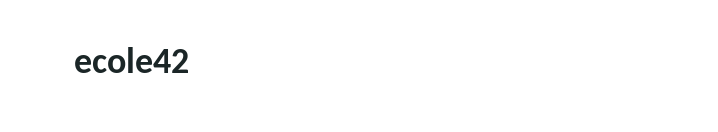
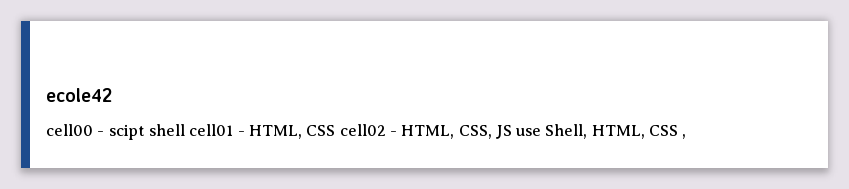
(189, 60) none -> [46,124,687,140] // cell00 - scipt shell cell01 - HTML, CSS cell02 - HTML, CSS, JS use Shell, HTML, CSS ,

